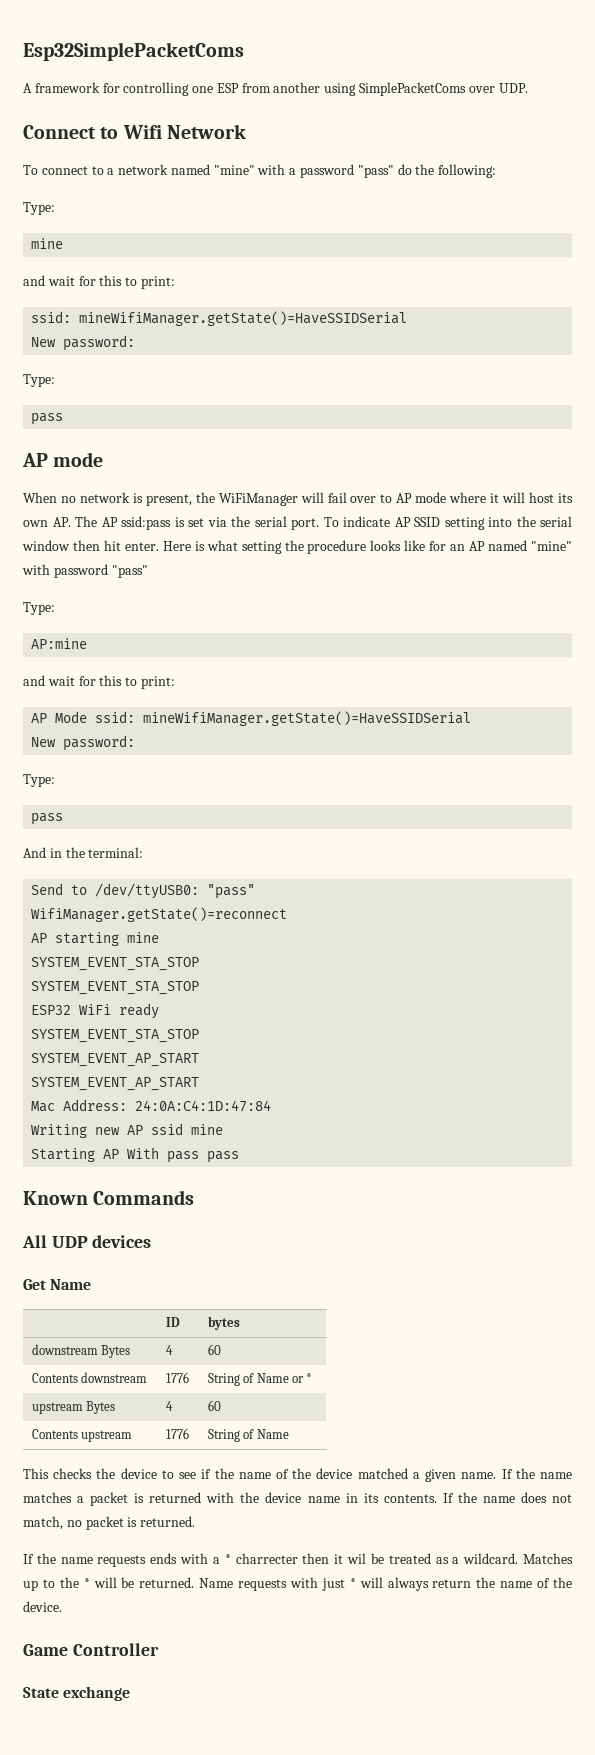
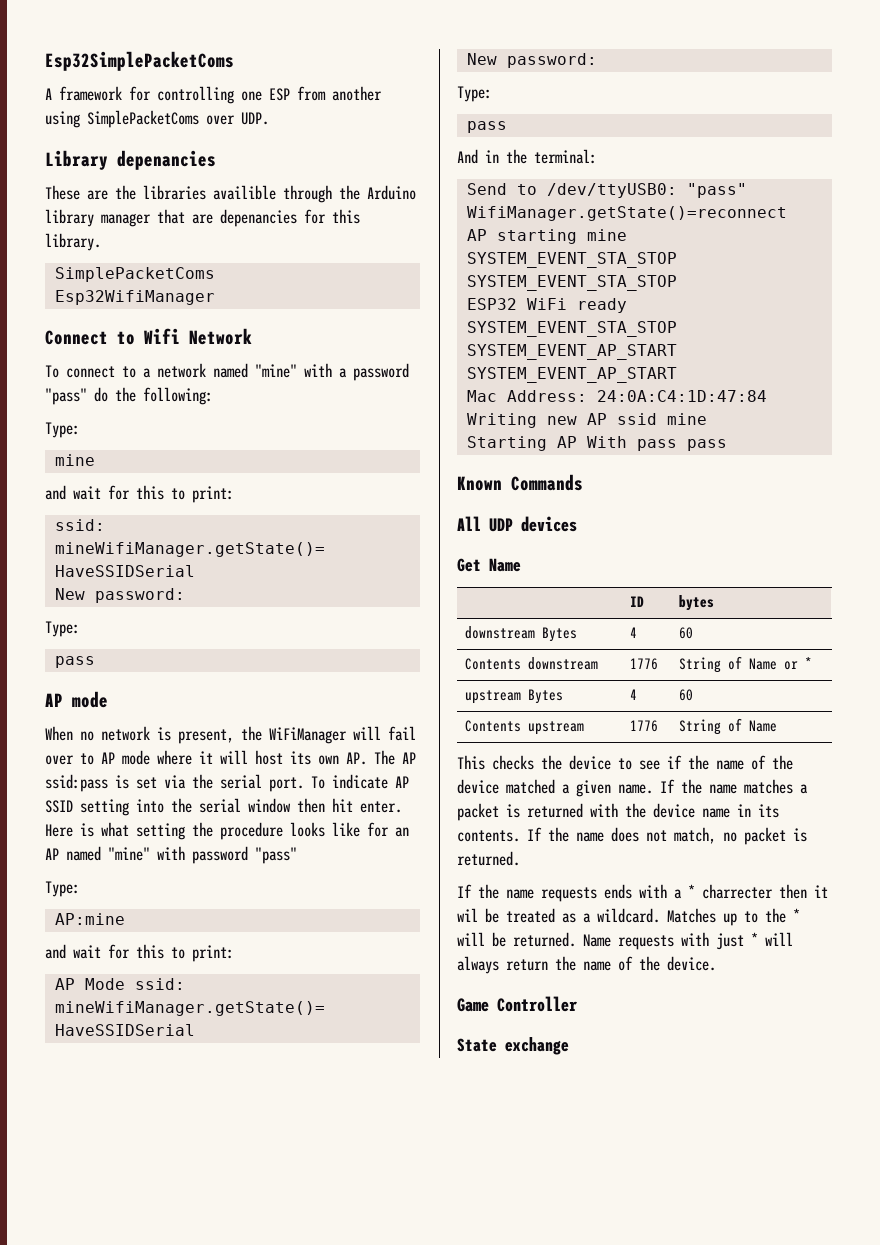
(528, 88) none -> [45,150,216,170] [45,185,416,203] [45,209,360,227] [45,233,101,251] [54,267,215,282] [54,290,215,305] // Library depenancies // These are the libraries availible through the Arduino library manager that are depenancies for this library. // SimplePacketComs // Esp32WifiManager

